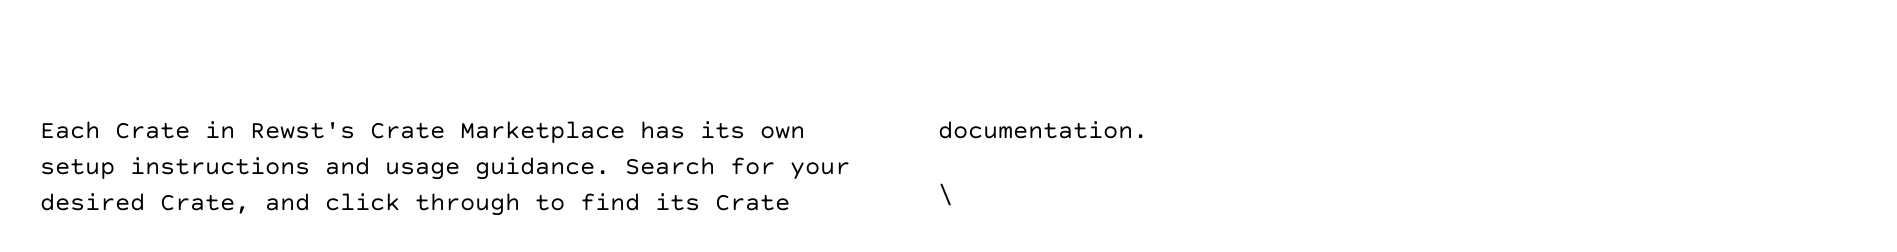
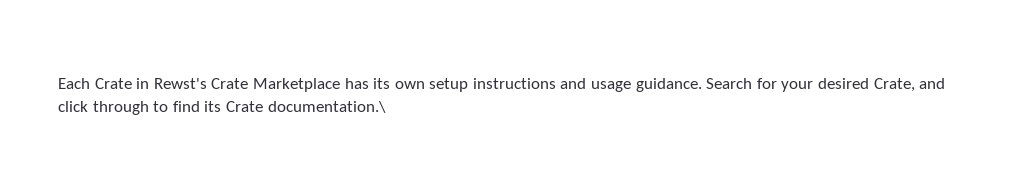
[938,121,1148,139] [938,183,953,206] documentation. // \ -> [267,101,386,113] documentation.\

